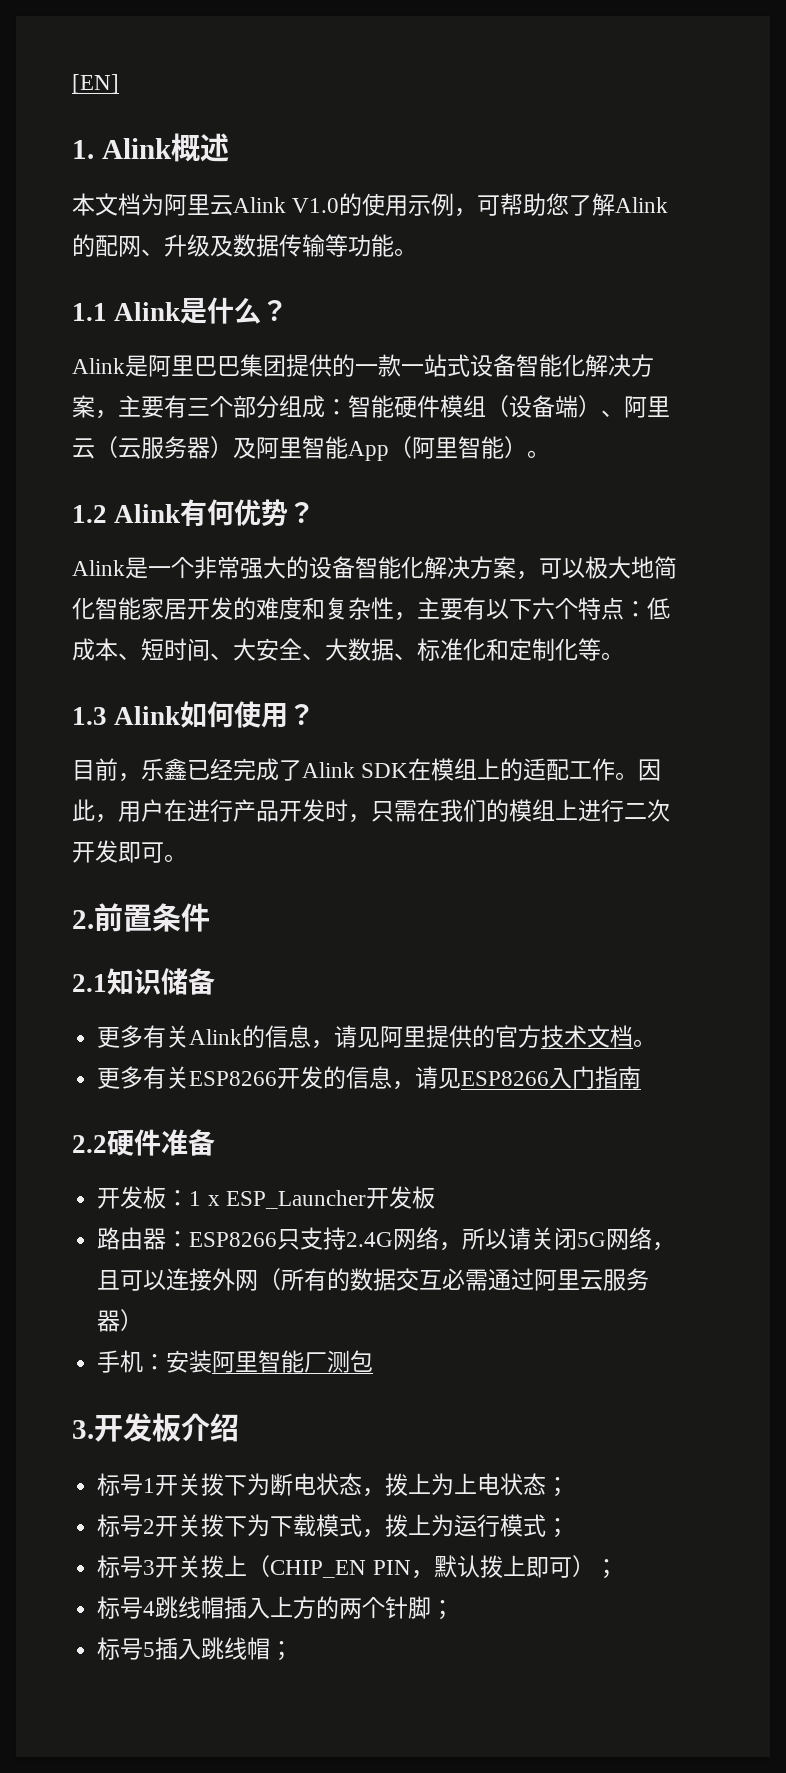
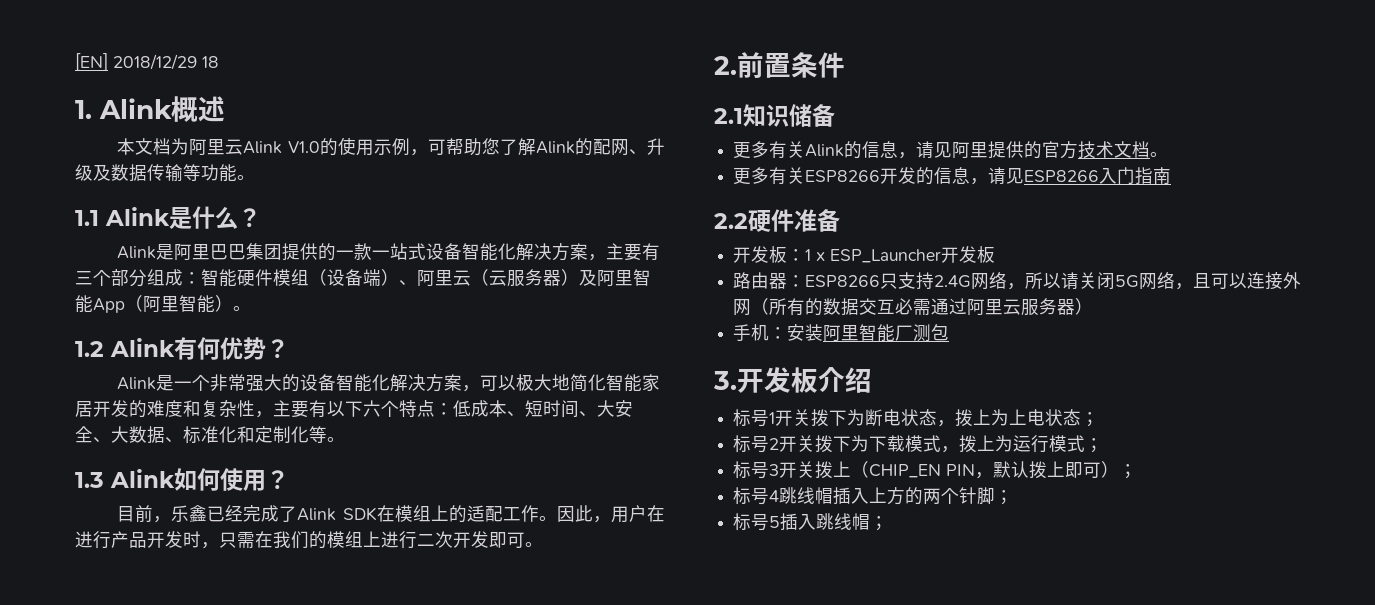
(119, 84) none -> [113,54,219,70] 2018/12/29 18

